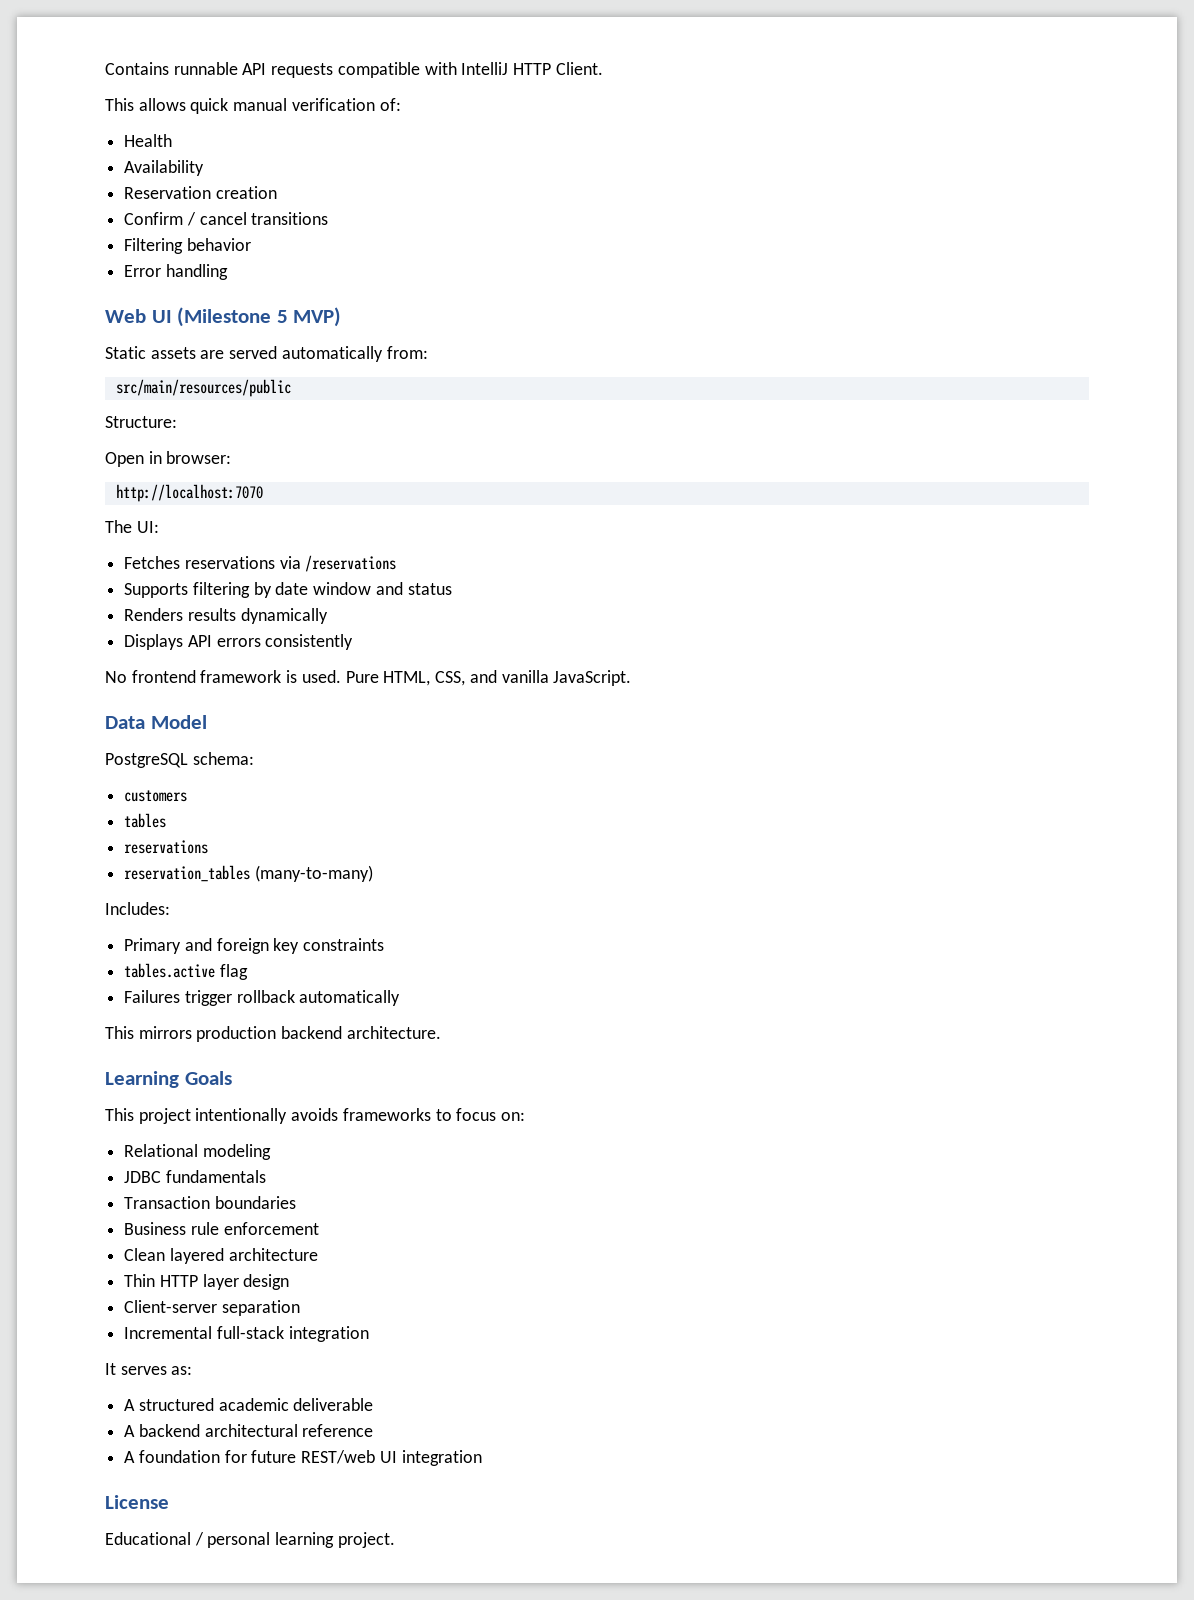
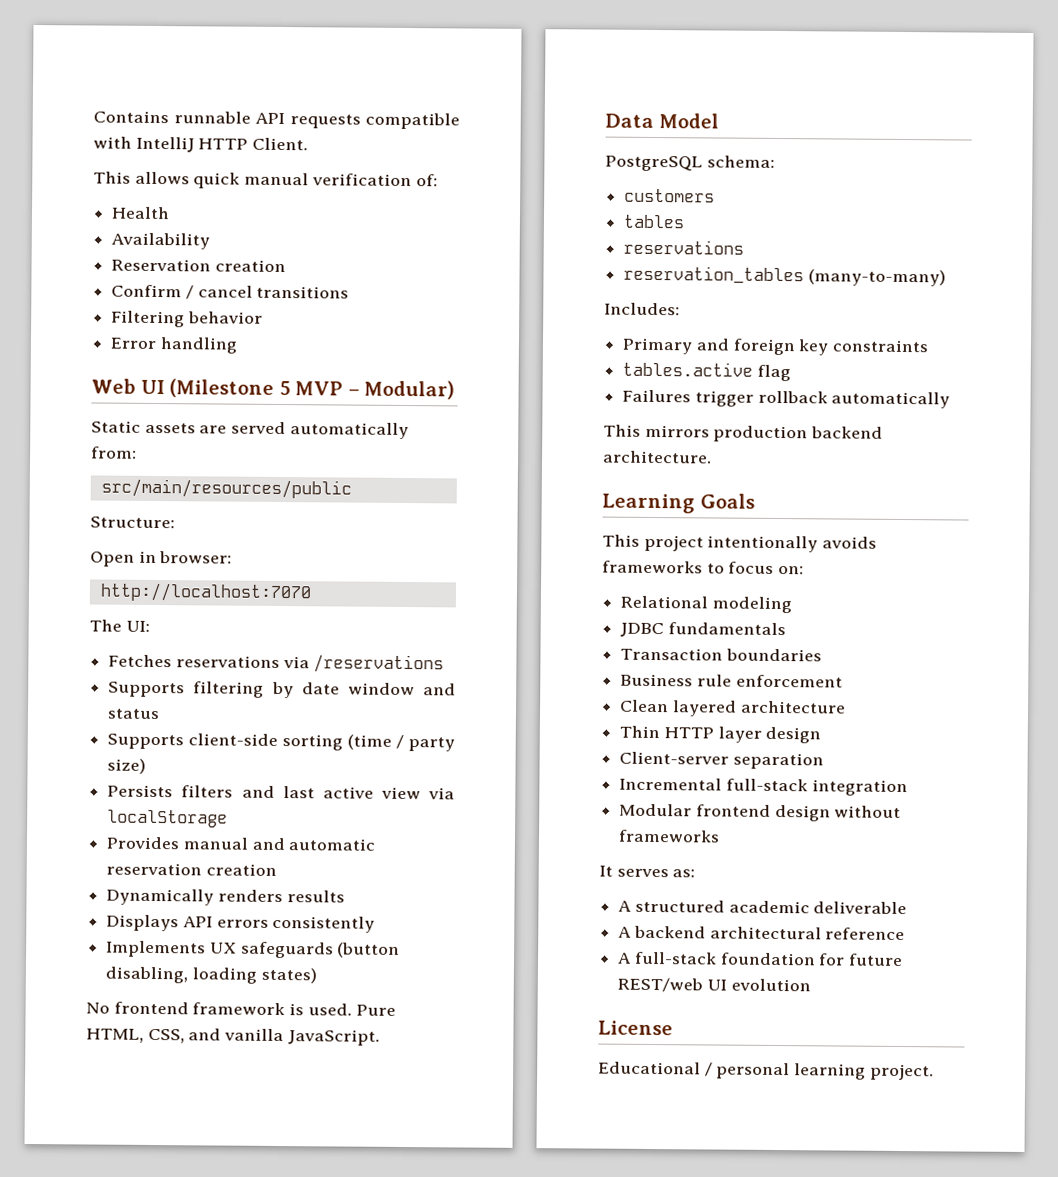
[293,307,342,327] MVP) -> [295,379,456,400] MVP – Modular)
[124,608,184,621] Renders -> [107,733,455,752] [107,758,147,774] [107,784,455,800] [107,809,229,828] [106,836,376,851] [106,862,277,876] [106,888,283,906] Supports client-side sorting (time / party size) // Persists filters and last active view via localStorage // Provides manual and automatic reservation creation // Dynamically renders
[240,608,328,624] dynamically -> (345, 896) none
(354, 642) none -> [106,940,401,959] [105,966,317,984] // Implements UX safeguards (button disabling, loading states)
(369, 1334) none -> [619,803,902,822] [618,829,721,843] // Modular frontend design without frameworks
(136, 1457) none -> [633,951,717,965] full-stack
[401,1450,482,1466] integration -> [730,978,811,992] evolution

